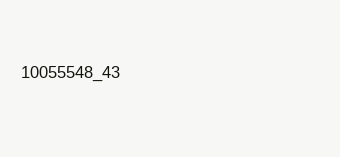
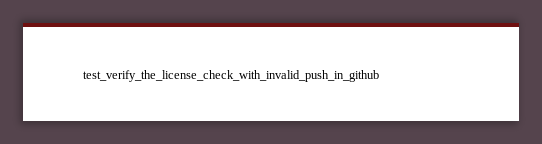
[21,66,120,82] 10055548_43 -> [83,70,379,82] test_verify_the_license_check_with_invalid_push_in_github

